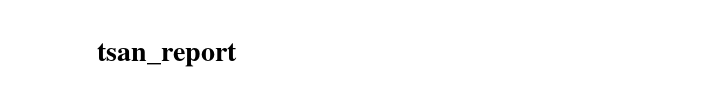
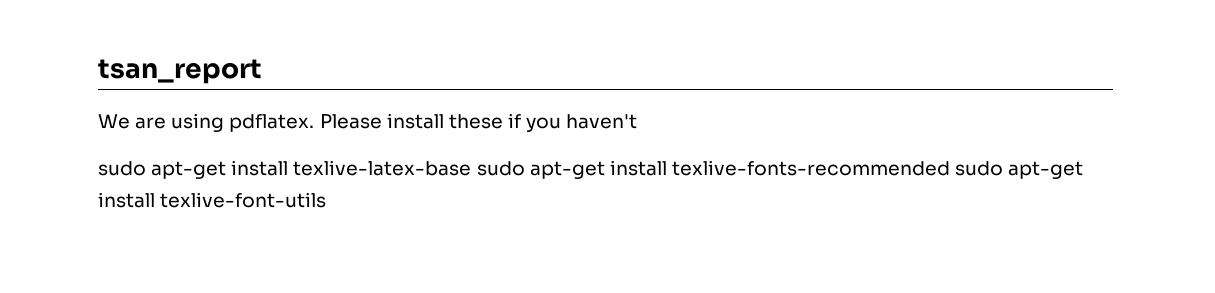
(237, 55) none -> [98,113,638,132] [98,160,1084,179] [98,192,327,208] // We are using pdflatex. Please install these if you haven't // sudo apt-get install texlive-latex-base sudo apt-get install texlive-fonts-recommended sudo apt-get install texlive-font-utils

